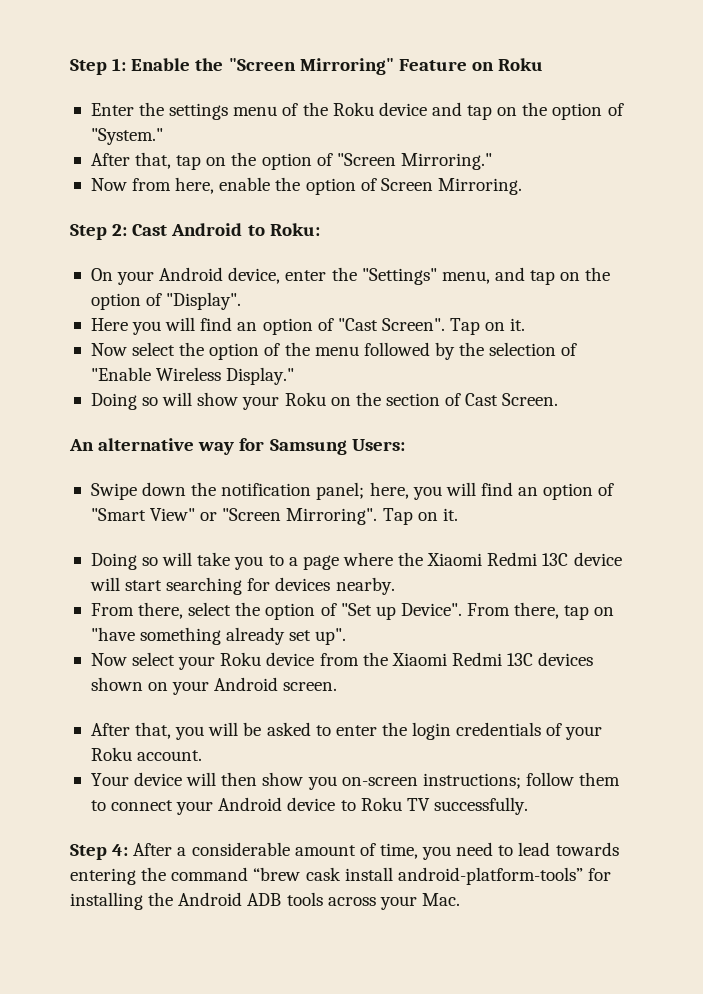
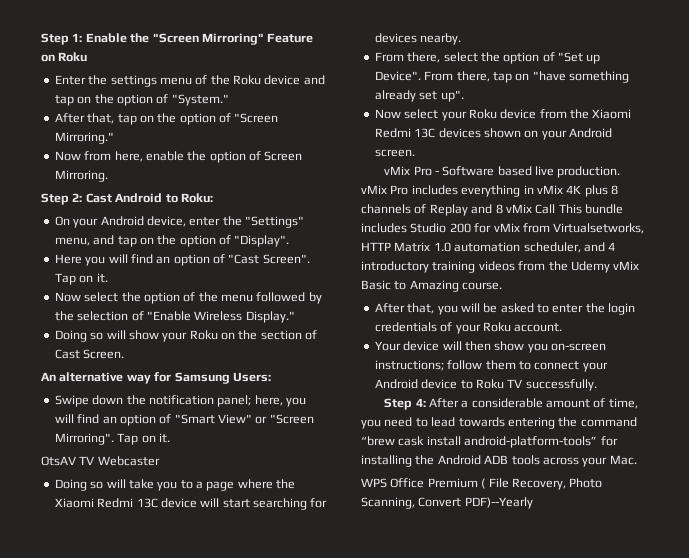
(458, 514) none -> [41,456,160,466] // OtsAV TV Webcaster
(338, 686) none -> [384,166,621,178] [361,185,618,197] [361,204,623,216] [361,223,645,234] [361,242,616,253] [361,261,640,273] [361,280,503,292] // vMix Pro - Software based live production. vMix Pro includes everything in vMix 4K plus 8 channels of Replay and 8 vMix Call This bundle includes Studio 200 for vMix from Virtualsetworks, HTTP Matrix 1.0 automation scheduler, and 4 introductory training videos from the Udemy vMix Basic to Amazing course.
(460, 899) none -> [361,478,603,490] [361,497,533,509] // WPS Office Premium ( File Recovery, Photo Scanning, Convert PDF)--Yearly

